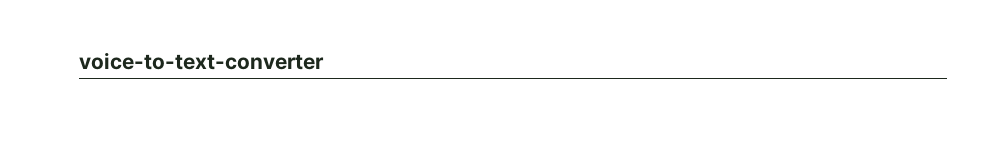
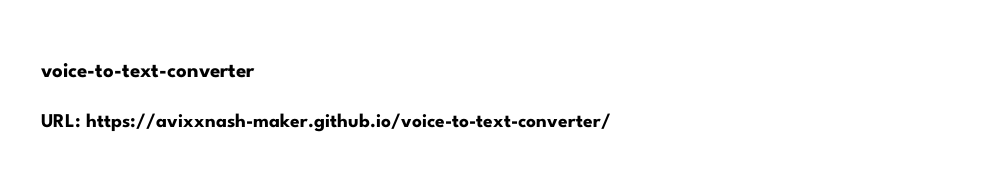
(324, 61) none -> [41,113,612,132] // URL: https://avixxnash-maker.github.io/voice-to-text-converter/

